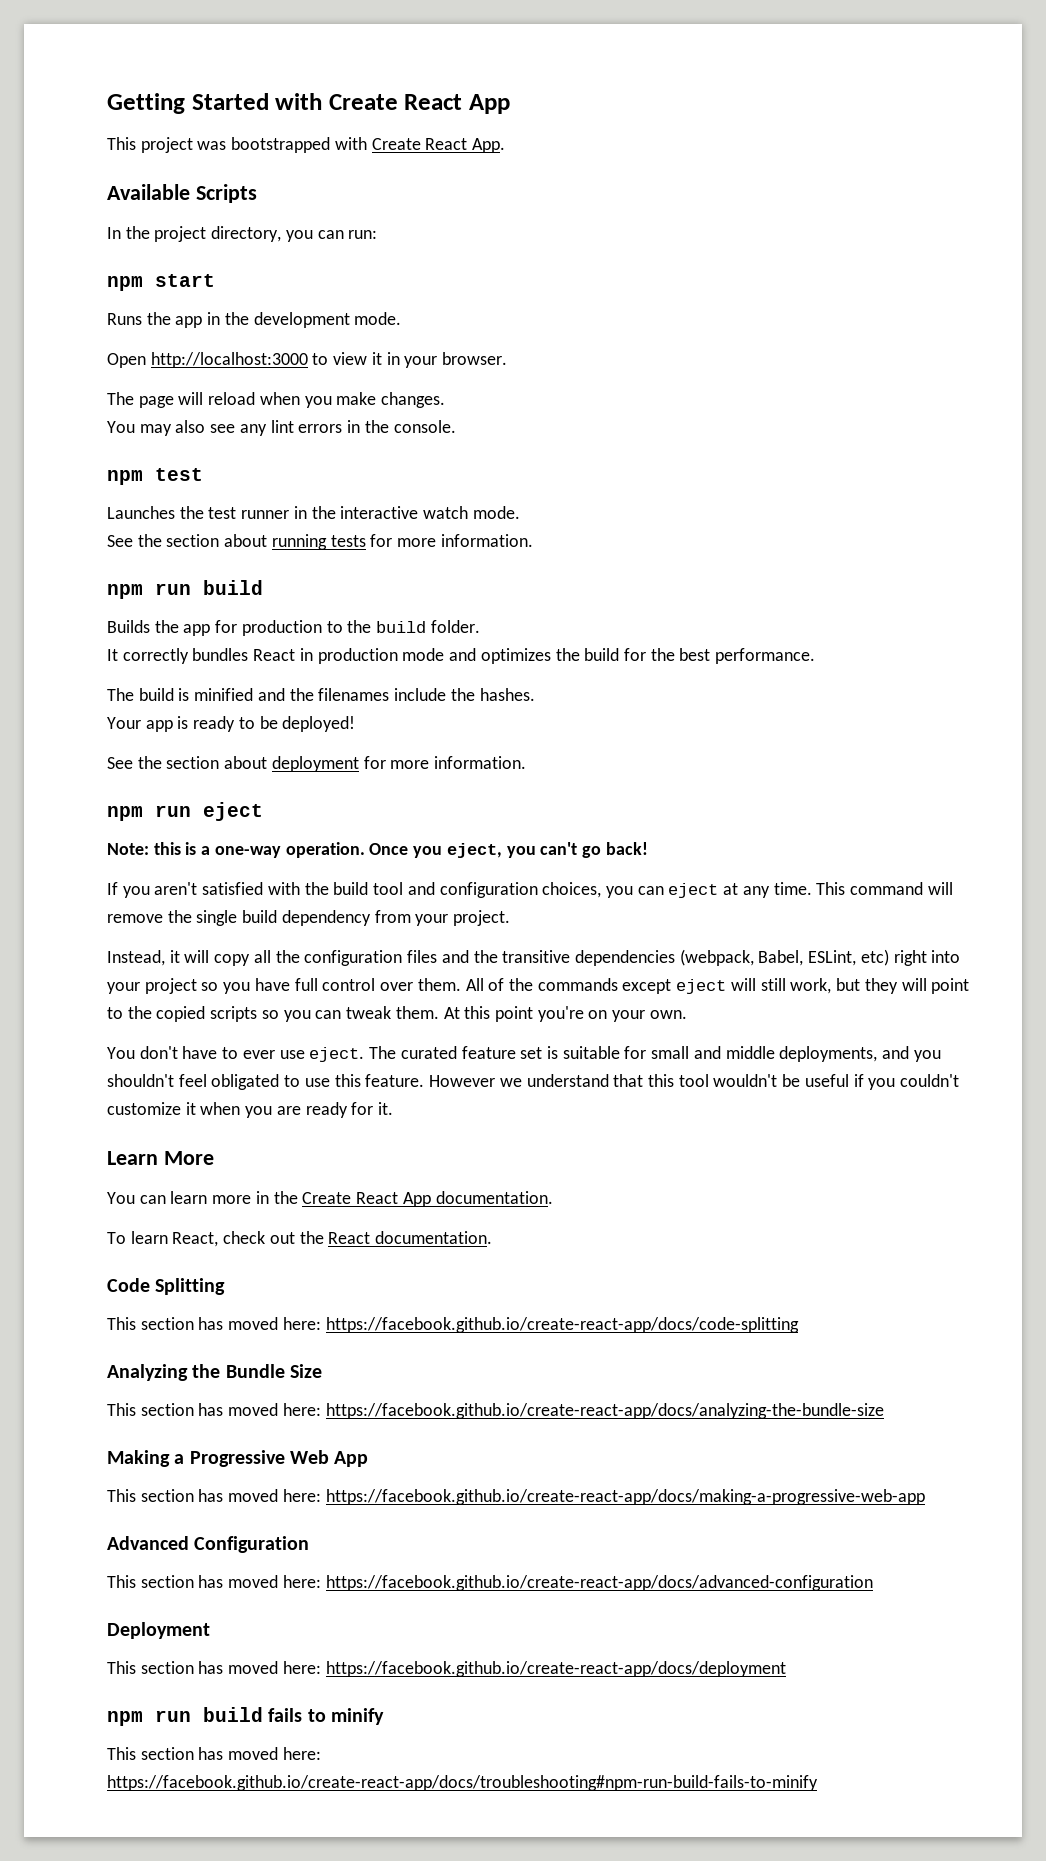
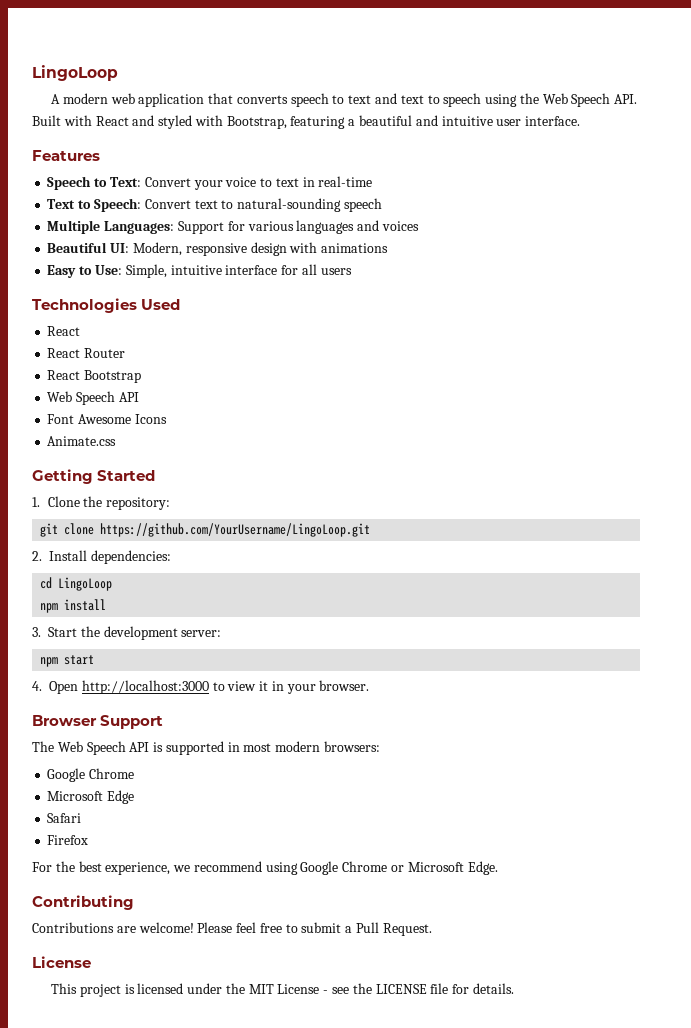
[107,93,511,114] [107,137,506,153] [107,184,257,203] [107,226,378,242] [107,274,215,291] [107,312,402,328] Getting Started with Create React App // This project was bootstrapped with Create React App. // Available Scripts // In the project directory, you can run: // npm start // Runs the app in the development mode. // -> [32,65,118,81] [50,93,638,107] [32,115,581,129] [32,150,100,161] [47,176,373,190] [47,198,382,212] [47,220,419,234] [47,242,389,256] [47,264,352,278] [32,298,181,313] [47,326,81,336] [47,348,126,358] [47,370,142,383] [47,391,139,405] [47,414,167,424] [47,436,117,446] [32,469,156,484] [32,496,171,510] [40,523,371,537] [32,550,171,564] [40,577,113,591] [40,599,107,613] [32,626,222,640] [40,655,95,667] [32,681,42,691] LingoLoop // A modern web application that converts speech to text and text to speech using the Web Speech API. Built with React and styled with Bootstrap, featuring a beautiful and intuitive user interface. // Features // Speech to Text: Convert your voice to text in real-time // Text to Speech: Convert text to natural-sounding speech // Multiple Languages: Support for various languages and voices // Beautiful UI: Modern, responsive design with animations // Easy to Use: Simple, intuitive interface for all users // Technologies Used // React // React Router // React Bootstrap // Web Speech API // Font Awesome Icons // Animate.css // Getting Started // 1. Clone the repository: // git clone https://github.com/YourUsername/LingoLoop.git // 2. Install dependencies: // cd LingoLoop // npm install // 3. Start the development server: // npm start // 4.
[107,392,446,408] [107,420,456,436] [107,468,203,485] [107,506,520,519] [107,534,533,550] [107,580,263,599] [107,620,480,636] [107,648,816,664] [107,688,535,701] [107,716,356,732] [107,756,527,772] [107,802,263,821] [107,842,648,858] [107,882,953,898] [107,910,511,926] [107,949,961,966] [107,978,970,994] [107,1006,687,1022] [107,1046,941,1062] [107,1074,960,1090] [107,1102,394,1118] [107,1151,214,1165] [107,1191,553,1207] [107,1231,493,1247] [107,1278,226,1295] [107,1317,799,1333] [107,1364,322,1381] [107,1403,884,1419] [107,1450,369,1467] [107,1489,925,1505] [107,1536,310,1553] [107,1575,873,1591] [107,1622,210,1639] [107,1661,786,1677] [107,1707,384,1726] [107,1747,321,1760] [107,1775,818,1791] // The page will reload when you make changes. // You may also see any lint errors in the console. // npm test // Launches the test runner in the interactive watch mode. // See the section about running tests for more information. // npm run build // Builds the app for production to the build folder. // It correctly bundles React in production mode and optimizes the build for the best performance. // The build is minified and the filenames include the hashes. // Your app is ready to be deployed! // See the section about deployment for more information. // npm run eject // Note: this is a one-way operation. Once you eject, you can't go back! // If you aren't satisfied with the build tool and configuration choices, you can eject at any time. This command will remove the single build dependency from your project. // Instead, it will copy all the configuration files and the transitive dependencies (webpack, Babel, ESLint, etc) right into your project so you have full control over them. All of the commands except eject will still work, but they will point to the copied scripts so you can tweak them. At this point you're on your own. // You don't have to ever use eject. The curated feature set is suitable for small and middle deployments, and you shouldn't feel obligated to use this feature. However we understand that this tool wouldn't be useful if you couldn't customize it when you are ready for it. // Learn More // You can learn more in the Create React App documentation. // To learn React, check out the React documentation. // Code Splitting // This section has moved here: https://facebook.github.io/create-react-app/docs/code-splitting // Analyzing the Bundle Size // This section has moved here: https://facebook.github.io/create-react-app/docs/analyzing-the-bundle-size // Making a Progressive Web App // This section has moved here: https://facebook.github.io/create-react-app/docs/making-a-progressive-web-app // Advanced Configuration // This section has moved here: https://facebook.github.io/create-react-app/docs/advanced-configuration // Deployment // This section has moved here: https://facebook.github.io/create-react-app/docs/deployment // npm run build fails to minify // This section has moved here: https://facebook.github.io/create-react-app/docs/troubleshooting#npm-run-build-fails-to-minify -> [32,715,164,729] [32,741,381,755] [47,768,135,782] [47,790,135,804] [47,813,82,823] [47,835,89,845] [32,861,498,875] [32,895,134,910] [32,922,432,936] [32,956,91,968] [50,983,514,997] // Browser Support // The Web Speech API is supported in most modern browsers: // Google Chrome // Microsoft Edge // Safari // Firefox // For the best experience, we recommend using Google Chrome or Microsoft Edge. // Contributing // Contributions are welcome! Please feel free to submit a Pull Request. // License // This project is licensed under the MIT License - see the LICENSE file for details.

